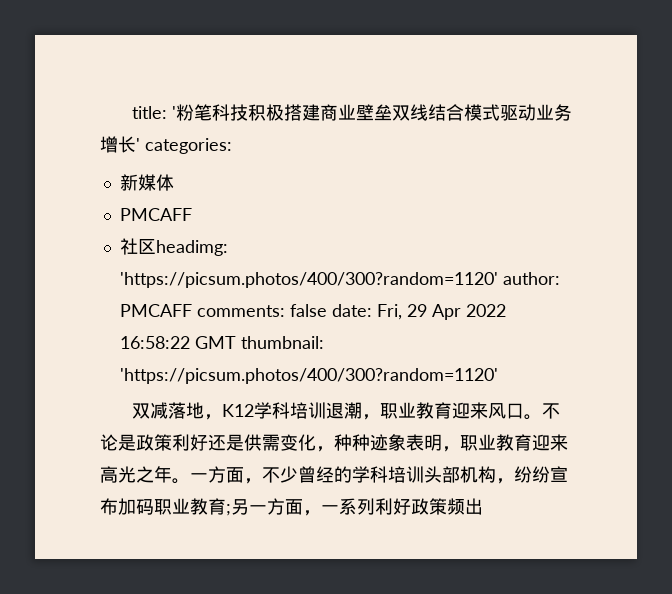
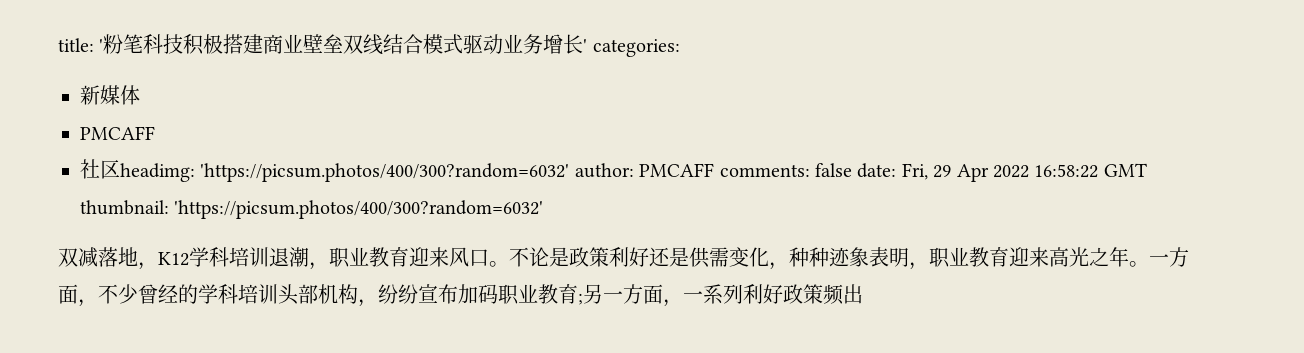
[119,272,498,288] 'https://picsum.photos/400/300?random=1120' -> [200,163,570,182] 'https://picsum.photos/400/300?random=6032'
[119,368,498,384] 'https://picsum.photos/400/300?random=1120' -> [174,200,544,219] 'https://picsum.photos/400/300?random=6032'

